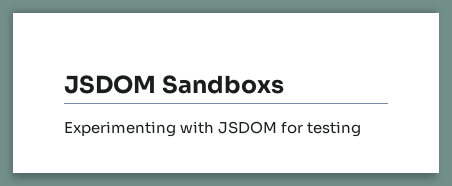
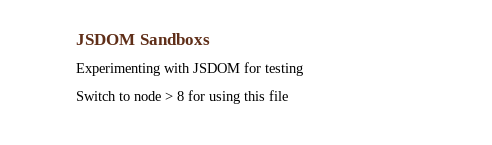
(362, 129) none -> [76,90,288,104] // Switch to node > 8 for using this file

